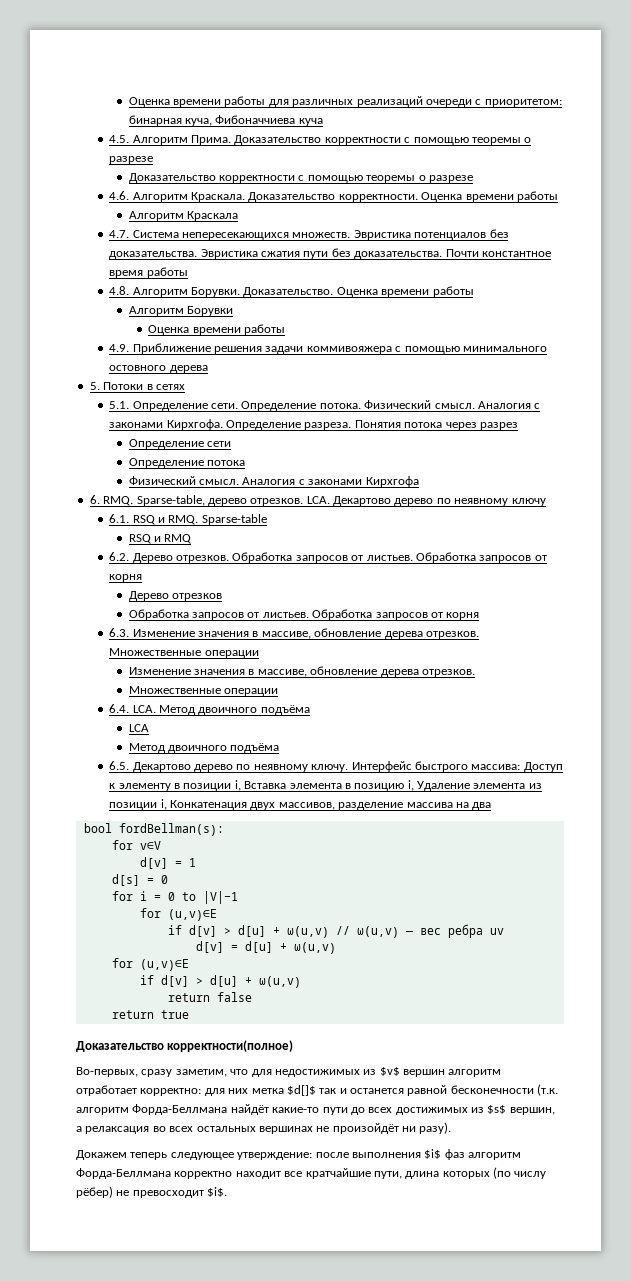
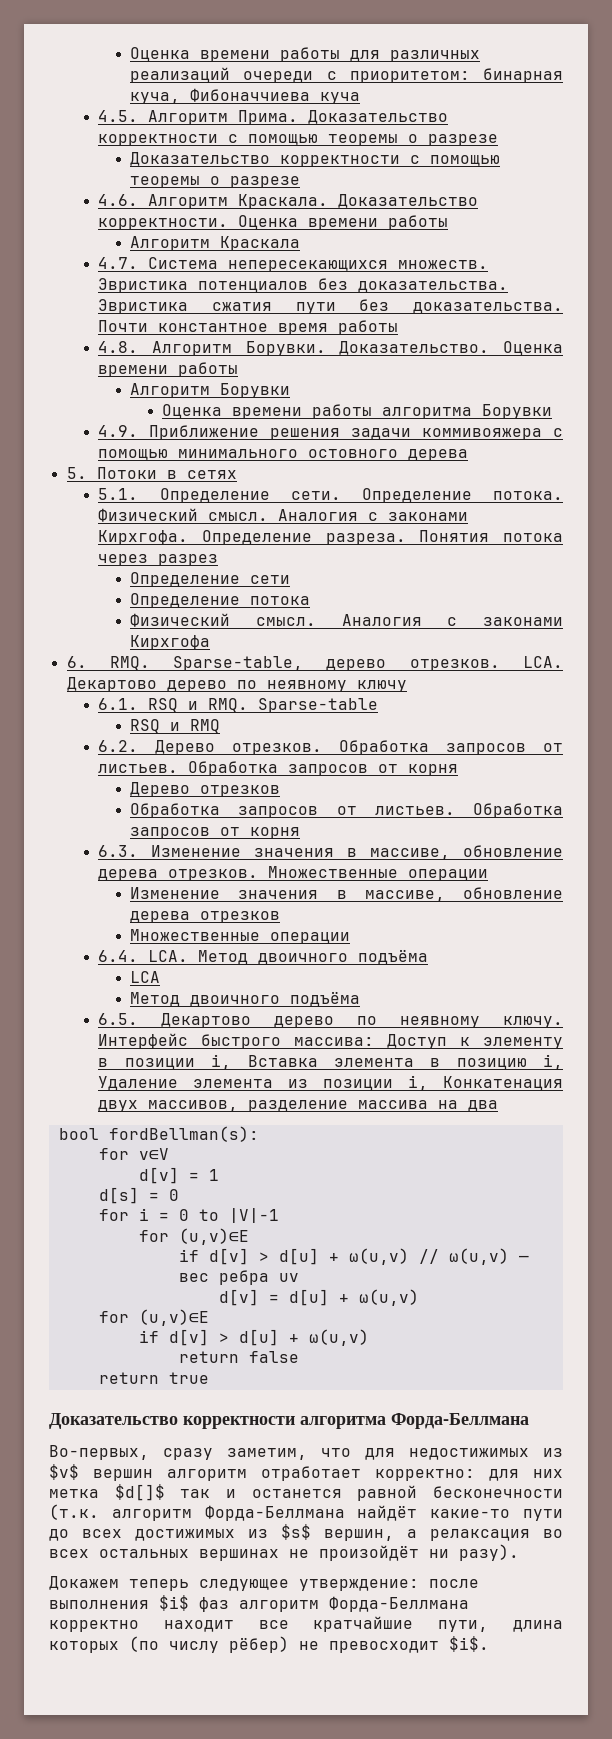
(285, 329) none -> [382,404,553,419] алгоритма Борувки
[421,669,475,677] отрезков. -> [200,911,281,923] отрезков
[167,1040,294,1052] корректности(полное) -> [183,1413,529,1429] корректности алгоритма Форда-Беллмана

